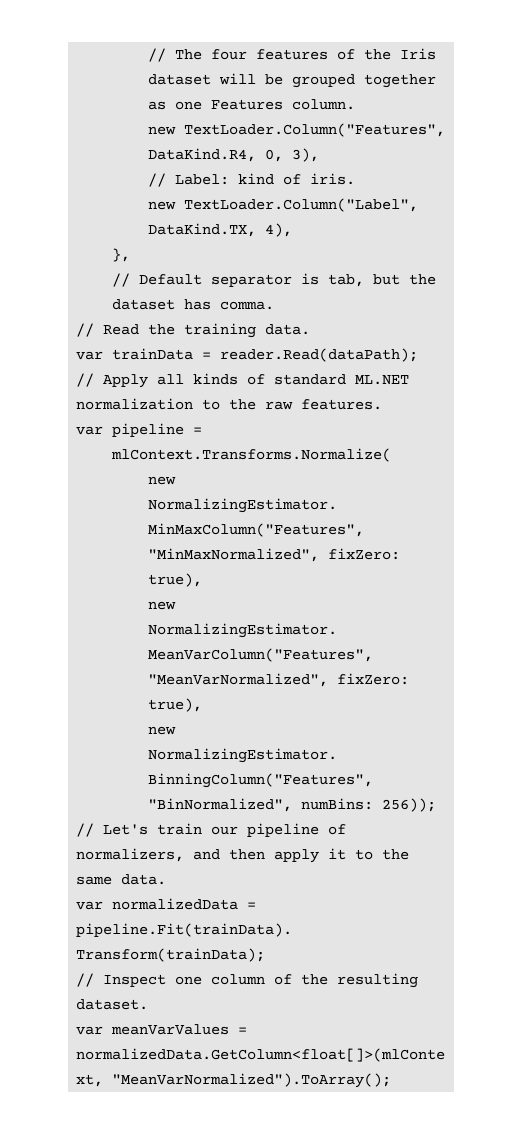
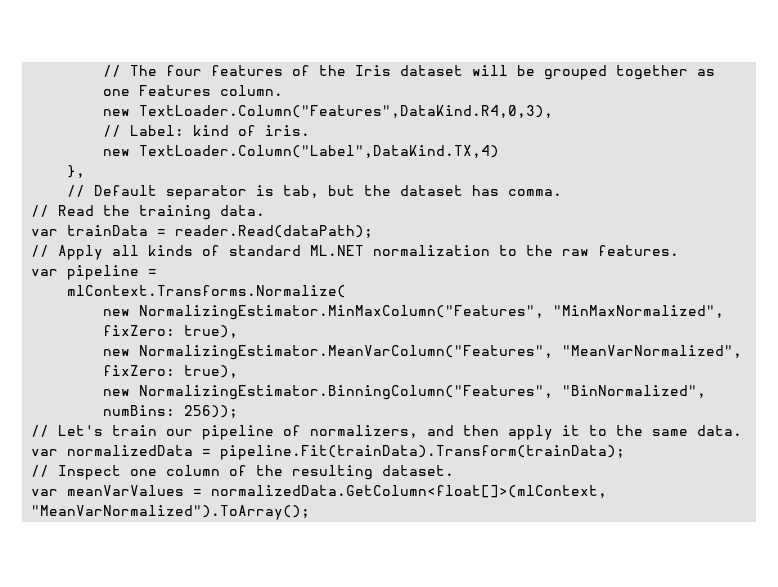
[183,123,445,137] [147,148,319,162] TextLoader.Column("Features", DataKind.R4, 0, 3), -> [138,105,553,118] TextLoader.Column("Features",DataKind.R4,0,3),
[183,198,418,212] [147,223,292,237] TextLoader.Column("Label", DataKind.TX, 4), -> [138,145,499,158] TextLoader.Column("Label",DataKind.TX,4)

